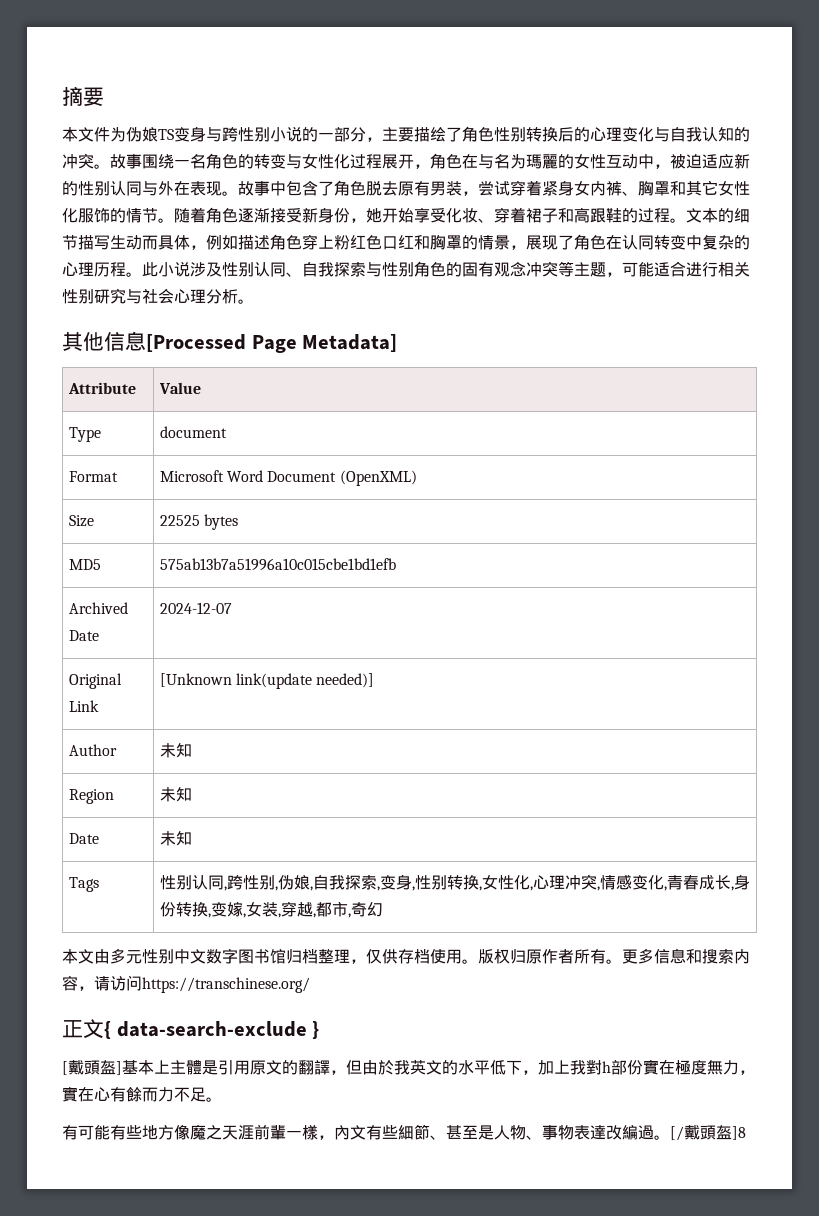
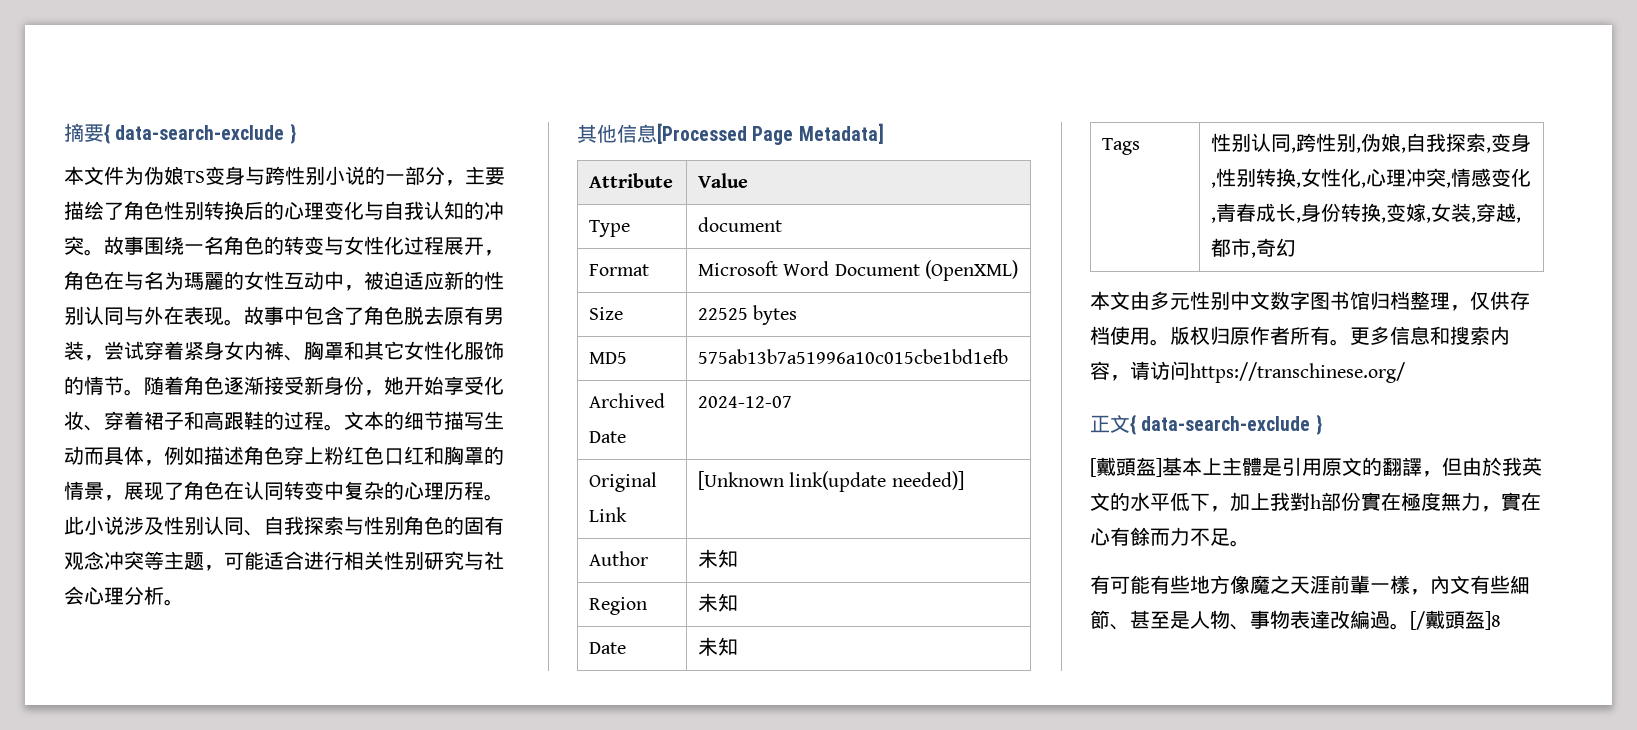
(104, 96) none -> [104,123,296,144] { data-search-exclude }

